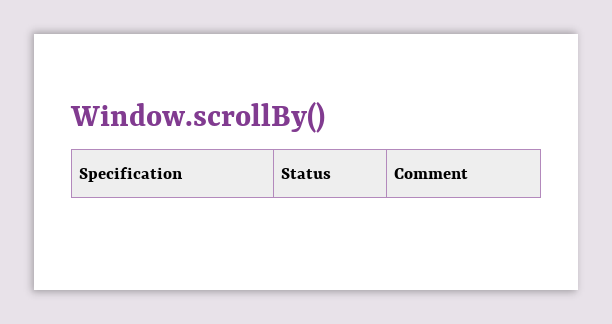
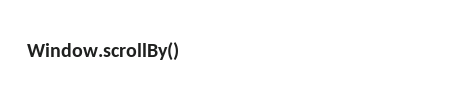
[78,167,183,182] [280,168,331,179] [393,168,468,179] // Specification | Status | Comment -> (179, 51) none

